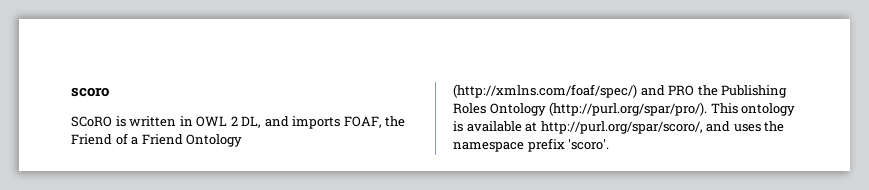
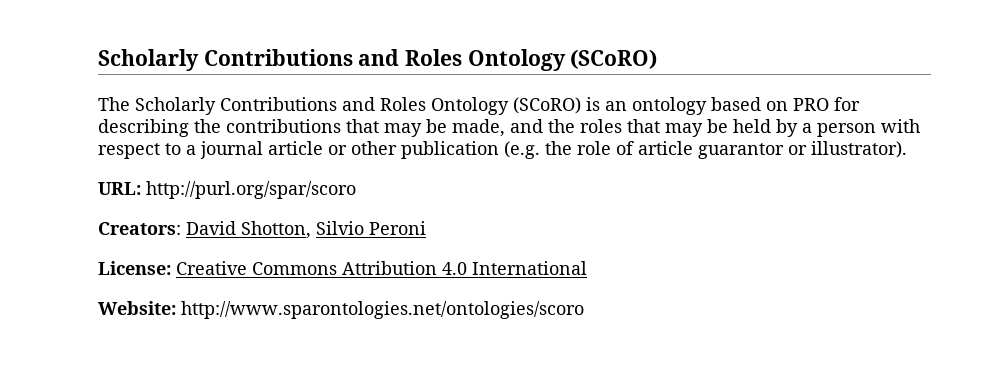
[71,87,109,97] [71,116,406,129] [71,133,243,147] [453,84,788,98] [453,102,796,116] [453,121,785,134] [453,138,610,152] scoro // SCoRO is written in OWL 2 DL, and imports FOAF, the Friend of a Friend Ontology (http://xmlns.com/foaf/spec/) and PRO the Publishing Roles Ontology (http://purl.org/spar/pro/). This ontology is available at http://purl.org/spar/scoro/, and uses the namespace prefix 'scoro'. -> [98,49,658,71] [98,97,860,115] [98,119,920,137] [98,141,907,159] [98,181,356,199] [98,221,426,239] [98,261,587,275] [98,301,584,319] Scholarly Contributions and Roles Ontology (SCoRO) // The Scholarly Contributions and Roles Ontology (SCoRO) is an ontology based on PRO for describing the contributions that may be made, and the roles that may be held by a person with respect to a journal article or other publication (e.g. the role of article guarantor or illustrator). // URL: http://purl.org/spar/scoro // Creators: David Shotton, Silvio Peroni // License: Creative Commons Attribution 4.0 International // Website: http://www.sparontologies.net/ontologies/scoro

